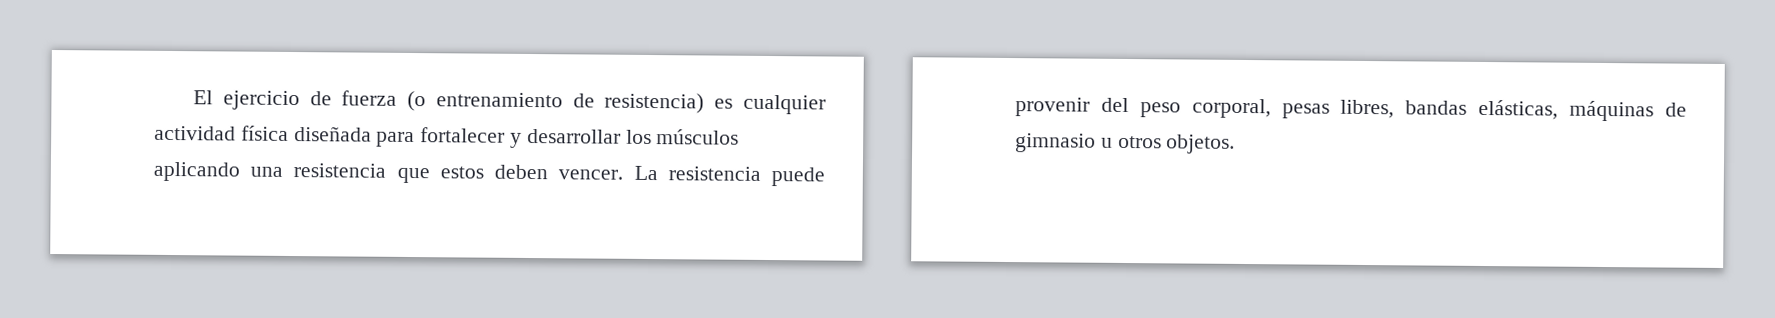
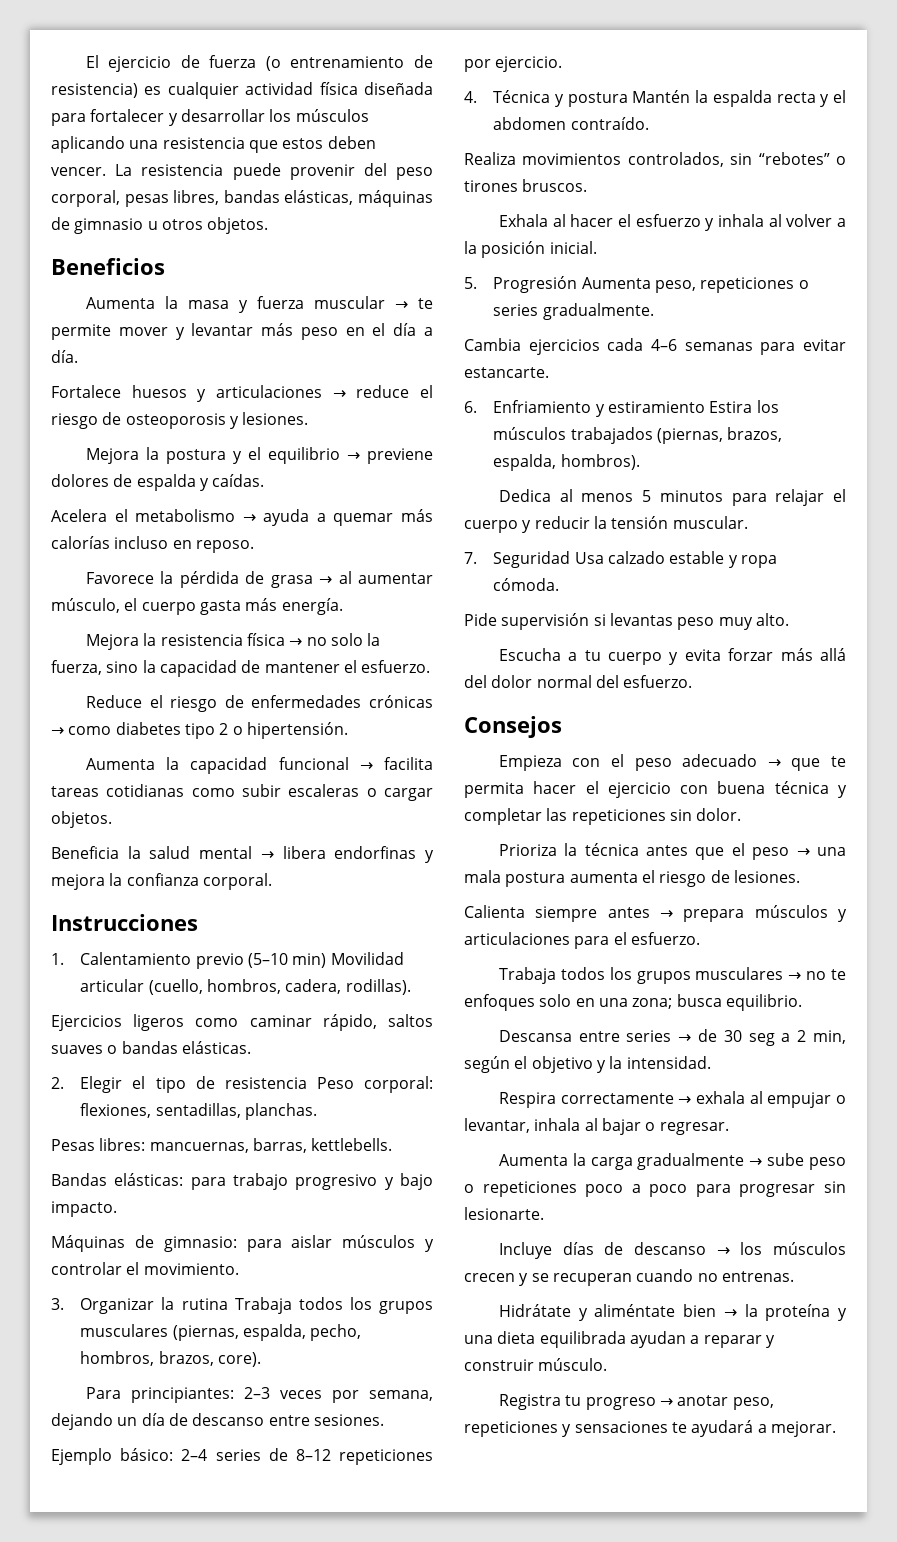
(1236, 144) none -> [51,258,165,275] [85,296,433,313] [51,323,433,340] [51,350,78,363] [51,385,434,402] [51,412,309,429] [85,447,433,464] [51,474,265,491] [51,509,433,526] [51,536,254,553] [85,571,434,588] [51,598,343,615] [85,633,381,650] [51,660,431,677] [85,695,434,712] [51,722,348,739] [85,757,434,774] [51,784,433,801] [51,811,112,828] [51,846,434,863] [51,873,272,890] [51,914,198,931] [51,952,404,969] [80,979,411,995] [51,1014,433,1031] [51,1041,251,1054] [51,1076,434,1093] [80,1103,317,1120] [51,1138,393,1153] [51,1173,433,1190] [51,1201,117,1217] [51,1235,434,1252] [51,1262,239,1275] [51,1297,433,1314] [80,1324,362,1341] [80,1351,261,1367] [85,1387,433,1403] [51,1413,384,1430] [51,1448,433,1465] [464,56,563,72] [464,90,846,107] [493,117,649,130] [464,152,847,167] [464,179,588,192] [498,214,846,231] [464,241,597,258] [464,276,809,293] [493,303,654,320] [464,338,847,355] [464,367,549,378] [464,400,779,417] [493,427,783,444] [493,454,640,471] [498,489,846,506] [464,516,748,533] [464,551,777,568] [493,578,560,591] [464,613,789,630] [498,648,846,665] [464,675,693,688] [464,716,562,738] [498,754,846,771] [464,781,847,798] [464,808,742,825] [498,843,846,860] [464,870,800,887] [464,905,847,922] [464,932,700,949] [498,967,846,984] [464,994,802,1011] [498,1029,846,1046] [464,1056,711,1073] [498,1091,846,1108] [464,1118,729,1135] [498,1153,846,1170] [464,1181,846,1197] [464,1207,544,1220] [498,1242,846,1259] [464,1269,794,1286] [498,1304,847,1321] [464,1331,775,1348] [464,1358,608,1371] [498,1394,774,1410] [464,1420,836,1437] // Beneficios // Aumenta la masa y fuerza muscular → te permite mover y levantar más peso en el día a día. // Fortalece huesos y articulaciones → reduce el riesgo de osteoporosis y lesiones. // Mejora la postura y el equilibrio → previene dolores de espalda y caídas. // Acelera el metabolismo → ayuda a quemar más calorías incluso en reposo. // Favorece la pérdida de grasa → al aumentar músculo, el cuerpo gasta más energía. // Mejora la resistencia física → no solo la fuerza, sino la capacidad de mantener el esfuerzo. // Reduce el riesgo de enfermedades crónicas → como diabetes tipo 2 o hipertensión. // Aumenta la capacidad funcional → facilita tareas cotidianas como subir escaleras o cargar objetos. // Beneficia la salud mental → libera endorfinas y mejora la confianza corporal. // Instrucciones // 1. Calentamiento previo (5–10 min) Movilidad articular (cuello, hombros, cadera, rodillas). // Ejercicios ligeros como caminar rápido, saltos suaves o bandas elásticas. // 2. Elegir el tipo de resistencia Peso corporal: flexiones, sentadillas, planchas. // Pesas libres: mancuernas, barras, kettlebells. // Bandas elásticas: para trabajo progresivo y bajo impacto. // Máquinas de gimnasio: para aislar músculos y controlar el movimiento. // 3. Organizar la rutina Trabaja todos los grupos musculares (piernas, espalda, pecho, hombros, brazos, core). // Para principiantes: 2–3 veces por semana, dejando un día de descanso entre sesiones. // Ejemplo básico: 2–4 series de 8–12 repeticiones por ejercicio. // 4. Técnica y postura Mantén la espalda recta y el abdomen contraído. // Realiza movimientos controlados, sin “rebotes” o tirones bruscos. // Exhala al hacer el esfuerzo y inhala al volver a la posición inicial. // 5. Progresión Aumenta peso, repeticiones o series gradualmente. // Cambia ejercicios cada 4–6 semanas para evitar estancarte. // 6. Enfriamiento y estiramiento Estira los músculos trabajados (piernas, brazos, espalda, hombros). // Dedica al menos 5 minutos para relajar el cuerpo y reducir la tensión muscular. // 7. Seguridad Usa calzado estable y ropa cómoda. // Pide supervisión si levantas peso muy alto. // Escucha a tu cuerpo y evita forzar más allá del dolor normal del esfuerzo. // Consejos // Empieza con el peso adecuado → que te permita hacer el ejercicio con buena técnica y completar las repeticiones sin dolor. // Prioriza la técnica antes que el peso → una mala postura aumenta el riesgo de lesiones. // Calienta siempre antes → prepara músculos y articulaciones para el esfuerzo. // Trabaja todos los grupos musculares → no te enfoques solo en una zona; busca equilibrio. // Descansa entre series → de 30 seg a 2 min, según el objetivo y la intensidad. // Respira correctamente → exhala al empujar o levantar, inhala al bajar o regresar. // Aumenta la carga gradualmente → sube peso o repeticiones poco a poco para progresar sin lesionarte. // Incluye días de descanso → los músculos crecen y se recuperan cuando no entrenas. // Hidrátate y aliméntate bien → la proteína y una dieta equilibrada ayudan a reparar y construir músculo. // Registra tu progreso → anotar peso, repeticiones y sensaciones te ayudará a mejorar.

